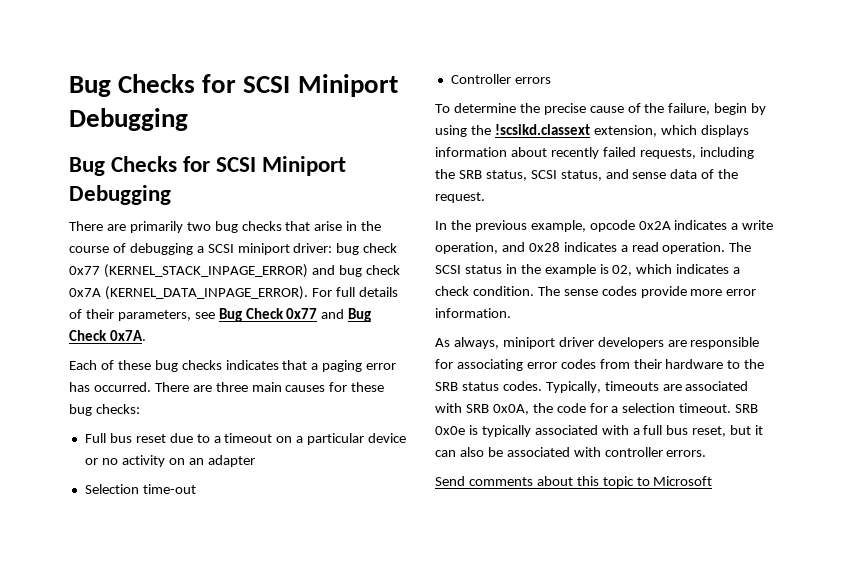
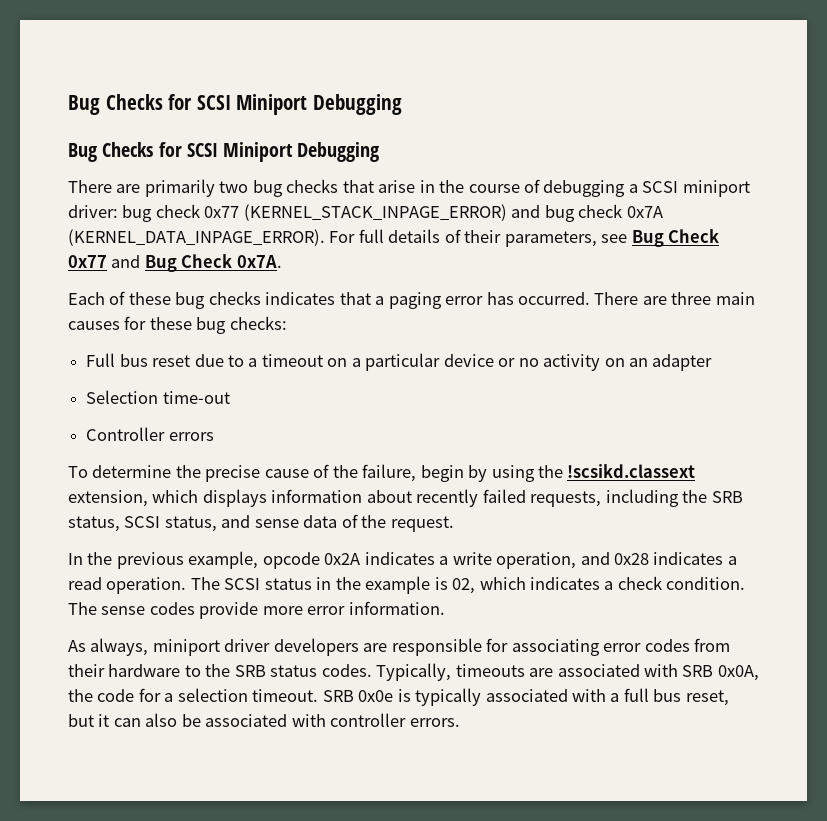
[435,476,713,488] // Send comments about this topic to Microsoft -> (460, 722) none

